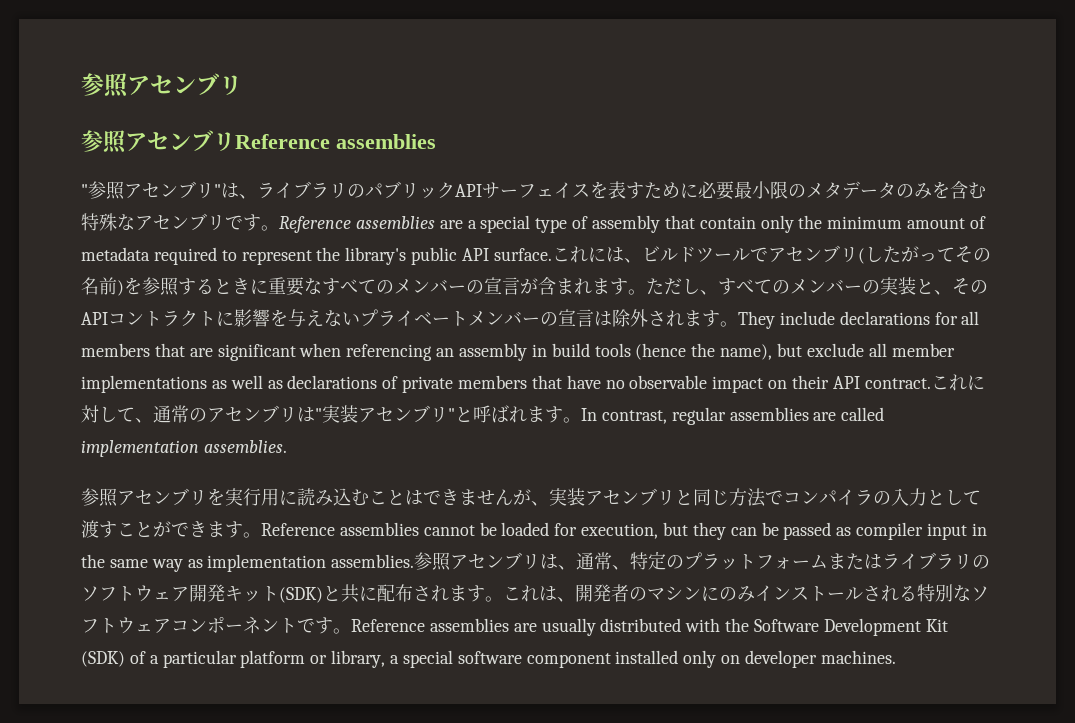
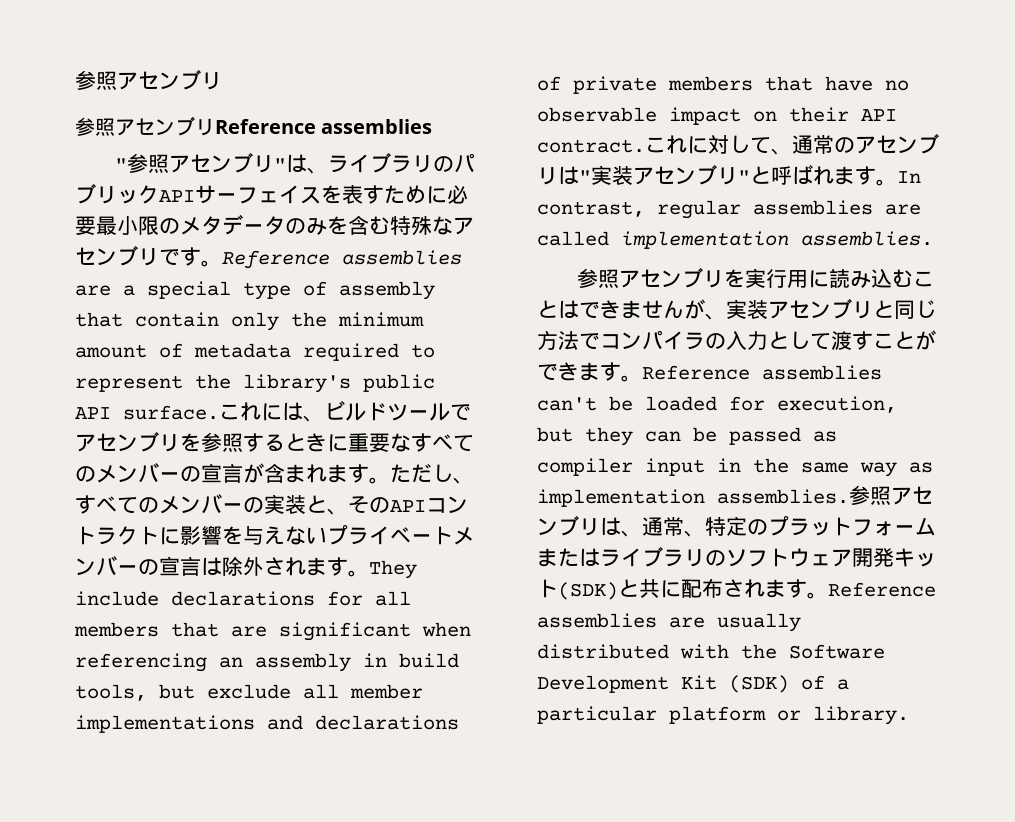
[857,246,991,264] [81,277,124,296] (したがってその名前) -> (180, 443) none
[594,343,773,360] tools (hence the name), -> [75,684,147,701] tools,
[211,375,283,389] as well as -> [267,715,303,730] and
[423,525,475,536] cannot -> [537,397,597,411] can't
[503,584,989,602] [81,616,351,634] これは、開発者のマシンにのみインストールされる特別なソフトウェアコンポーネントです。 -> (828, 595) none
[331,650,896,668] library, a special software component installed only on developer machines. -> [813,706,909,725] library.

